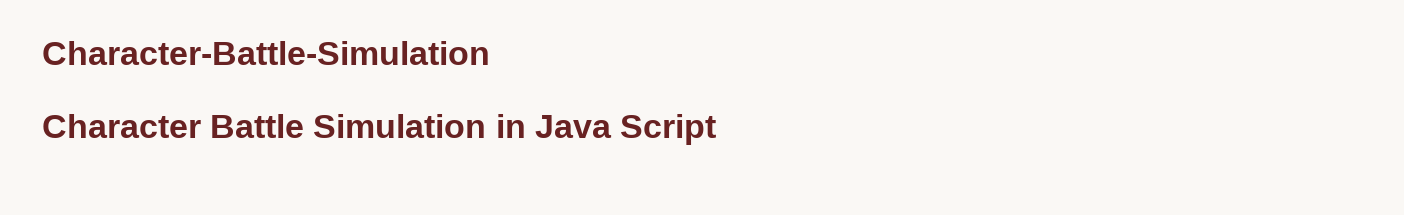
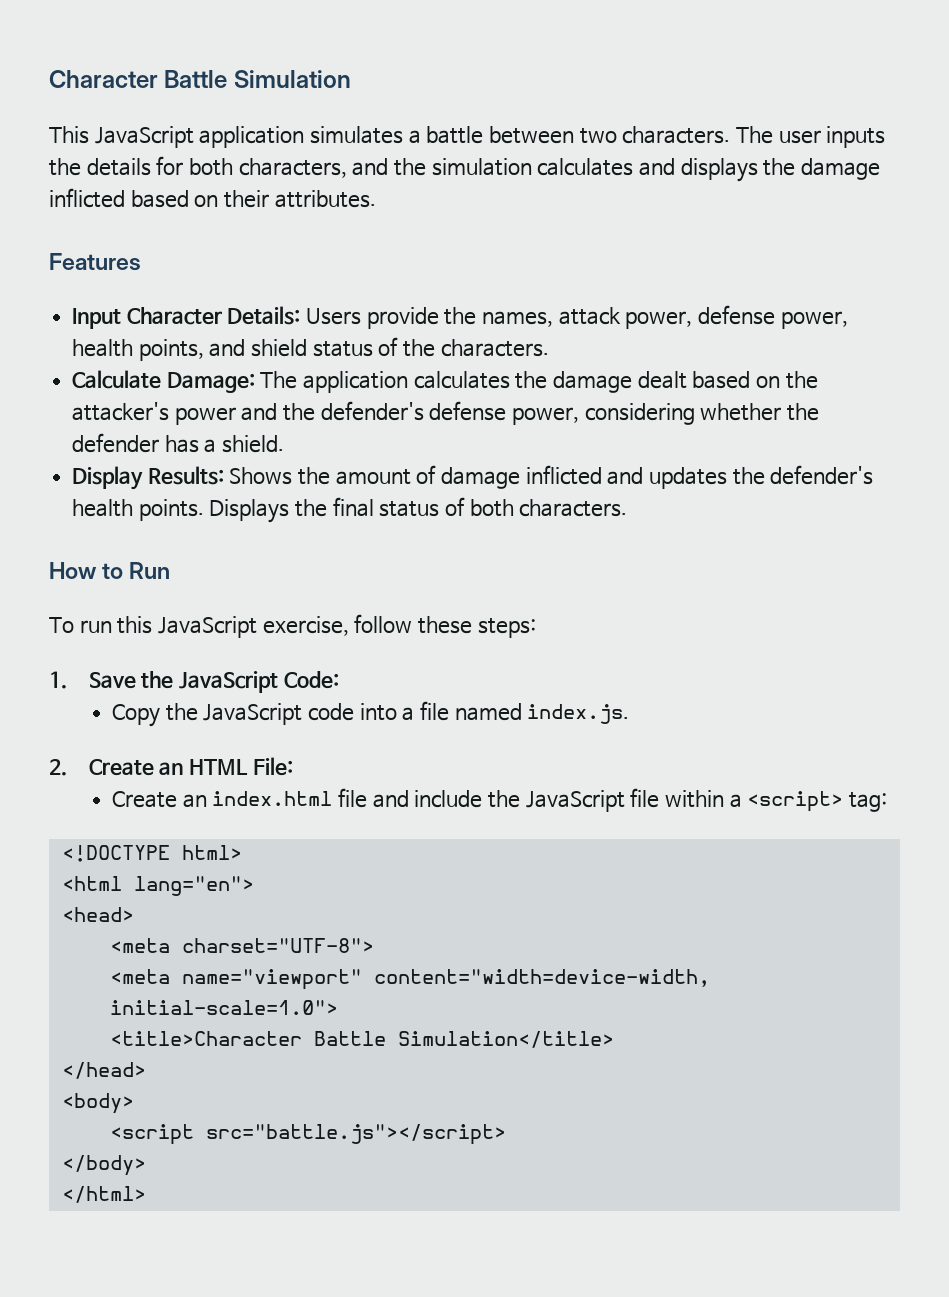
[42,41,490,65] Character-Battle-Simulation // -> (49, 79) none
[495,114,716,145] in Java Script -> [49,126,886,148] [49,156,880,182] [49,188,376,208] [49,253,141,271] [72,305,848,329] [72,337,549,361] [72,370,818,393] [72,401,820,425] [72,433,285,453] [72,465,874,490] [72,497,628,523] [49,562,171,579] [49,614,536,638] [49,671,339,693] [111,701,630,727] [49,757,293,776] [111,788,887,812] [61,845,242,862] [61,876,254,896] [61,907,134,922] [109,938,374,953] [109,969,710,990] [109,1000,338,1015] [109,1031,614,1048] [61,1062,146,1079] [61,1093,134,1114] [109,1124,506,1145] [61,1155,146,1176] [61,1186,146,1203] // This JavaScript application simulates a battle between two characters. The user inputs the details for both characters, and the simulation calculates and displays the damage inflicted based on their attributes. // Features // Input Character Details: Users provide the names, attack power, defense power, health points, and shield status of the characters. // Calculate Damage: The application calculates the damage dealt based on the attacker's power and the defender's defense power, considering whether the defender has a shield. // Display Results: Shows the amount of damage inflicted and updates the defender's health points. Displays the final status of both characters. // How to Run // To run this JavaScript exercise, follow these steps: // 1. Save the JavaScript Code: // Copy the JavaScript code into a file named index.js. // 2. Create an HTML File: // Create an index.html file and include the JavaScript file within a <script> tag: // <!DOCTYPE html> // <html lang="en"> // <head> // <meta charset="UTF-8"> // <meta name="viewport" content="width=device-width, initial-scale=1.0"> // <title>Character Battle Simulation</title> // </head> // <body> // <script src="battle.js"></script> // </body> // </html>

